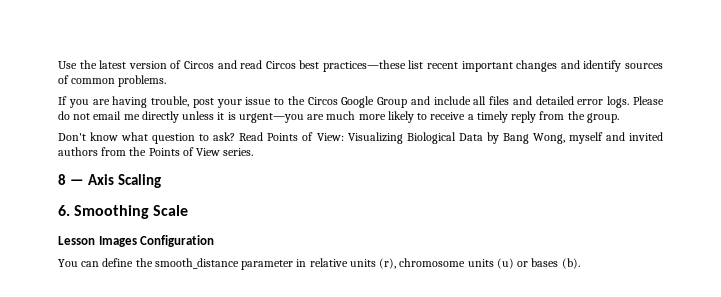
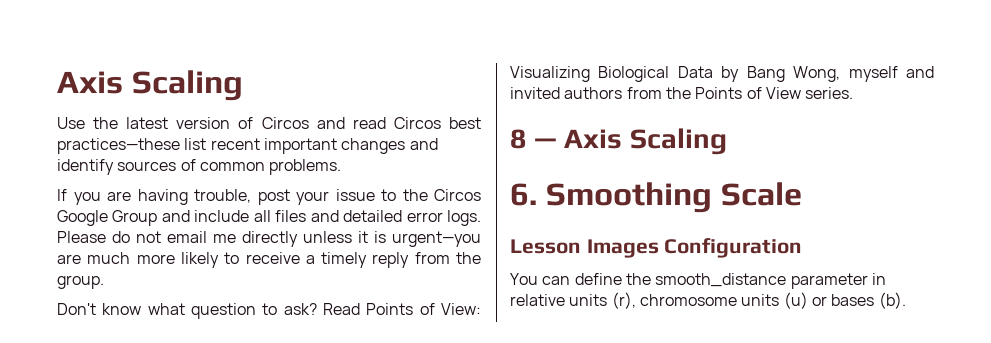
(58, 65) none -> [57,70,243,101] Axis Scaling //

